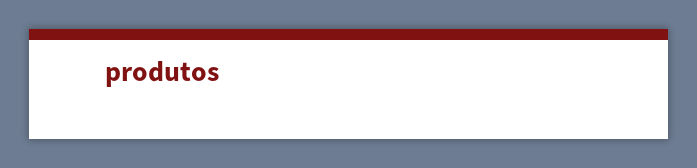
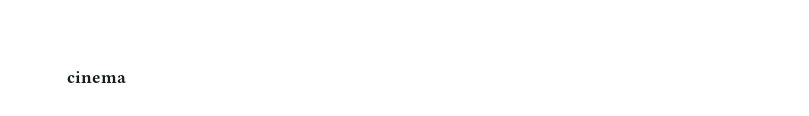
[105,61,219,87] produtos -> [67,71,126,83] cinema

